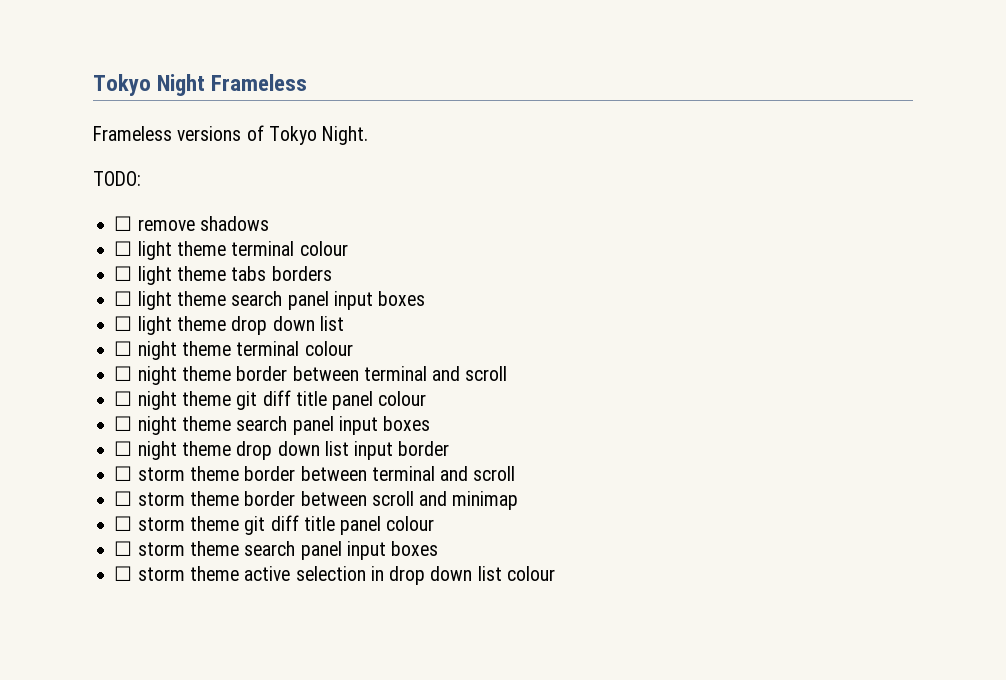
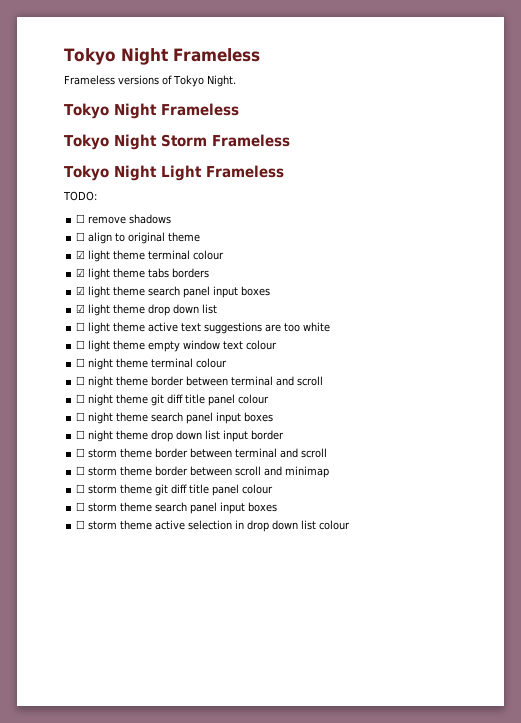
(369, 135) none -> [64,103,239,119] [64,134,290,150] [64,165,284,181] // Tokyo Night Frameless // Tokyo Night Storm Frameless // Tokyo Night Light Frameless
(133, 248) none -> [88,232,201,244] [76,250,86,259] align to original theme // ☑
[114,266,133,281] ☐ -> [76,268,86,277] ☑
[114,291,133,306] ☐ -> [76,286,86,295] ☑
[114,316,133,331] ☐ -> [76,304,86,313] ☑
(344, 323) none -> [76,322,331,334] [76,340,278,352] // ☐ light theme active text suggestions are too white // ☐ light theme empty window text colour

